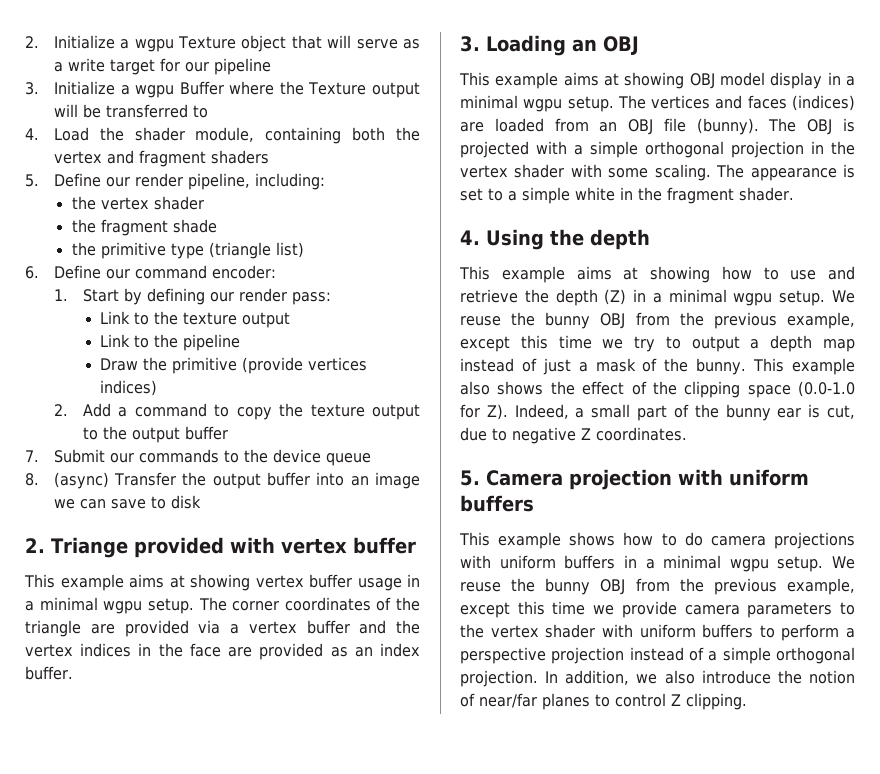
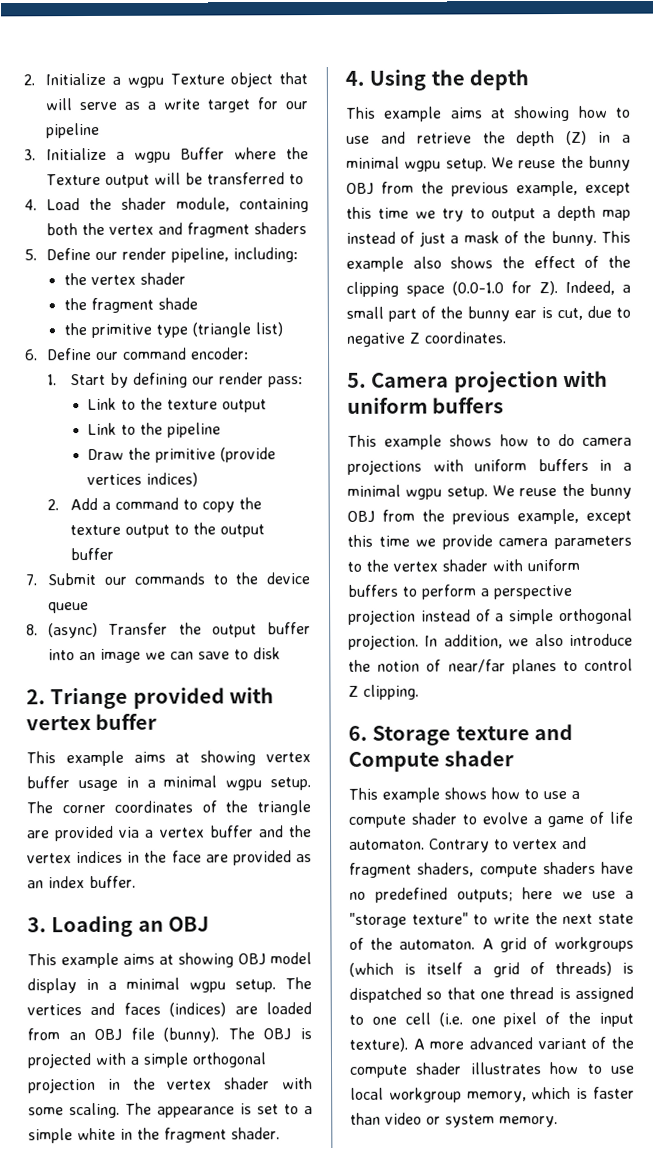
(747, 701) none -> [348,723,574,746] [348,750,515,772] [348,787,580,803] [348,811,633,828] [349,836,587,853] [349,861,634,878] [349,887,634,903] [349,912,634,928] [349,936,634,953] [349,961,634,978] [349,986,634,1003] [349,1011,634,1028] [349,1036,634,1052] [349,1061,635,1078] [350,1086,635,1103] [350,1112,558,1128] // 6. Storage texture and Compute shader // This example shows how to use a compute shader to evolve a game of life automaton. Contrary to vertex and fragment shaders, compute shaders have no predefined outputs; here we use a "storage texture" to write the next state of the automaton. A grid of workgroups (which is itself a grid of threads) is dispatched so that one thread is assigned to one cell (i.e. one pixel of the input texture). A more advanced variant of the compute shader illustrates how to use local workgroup memory, which is faster than video or system memory.

